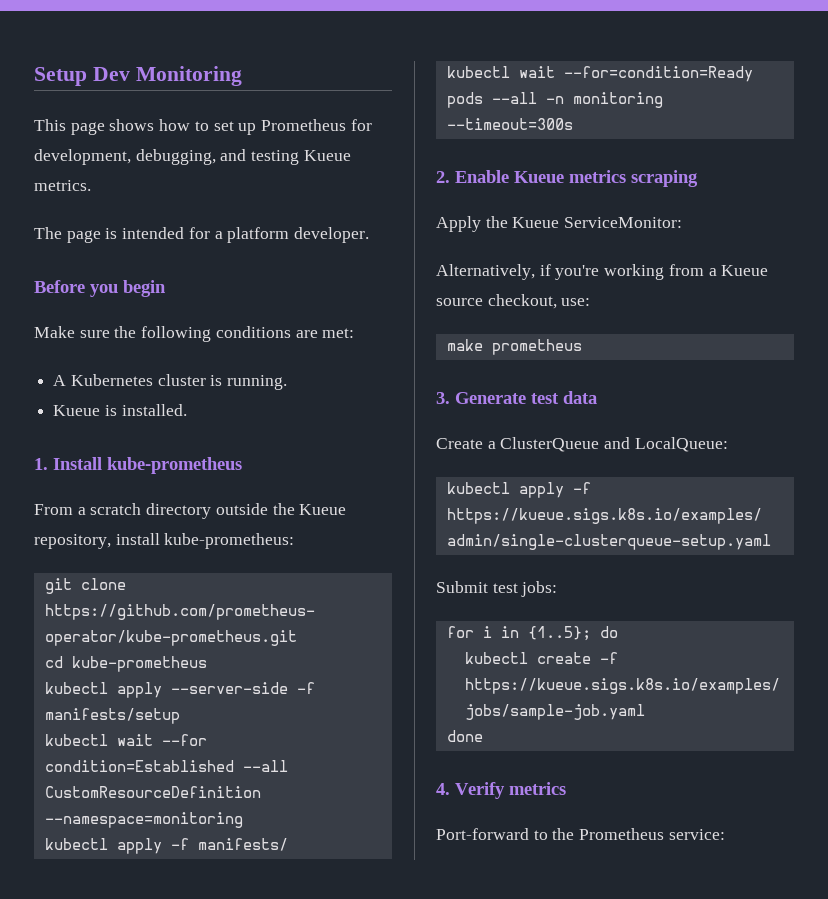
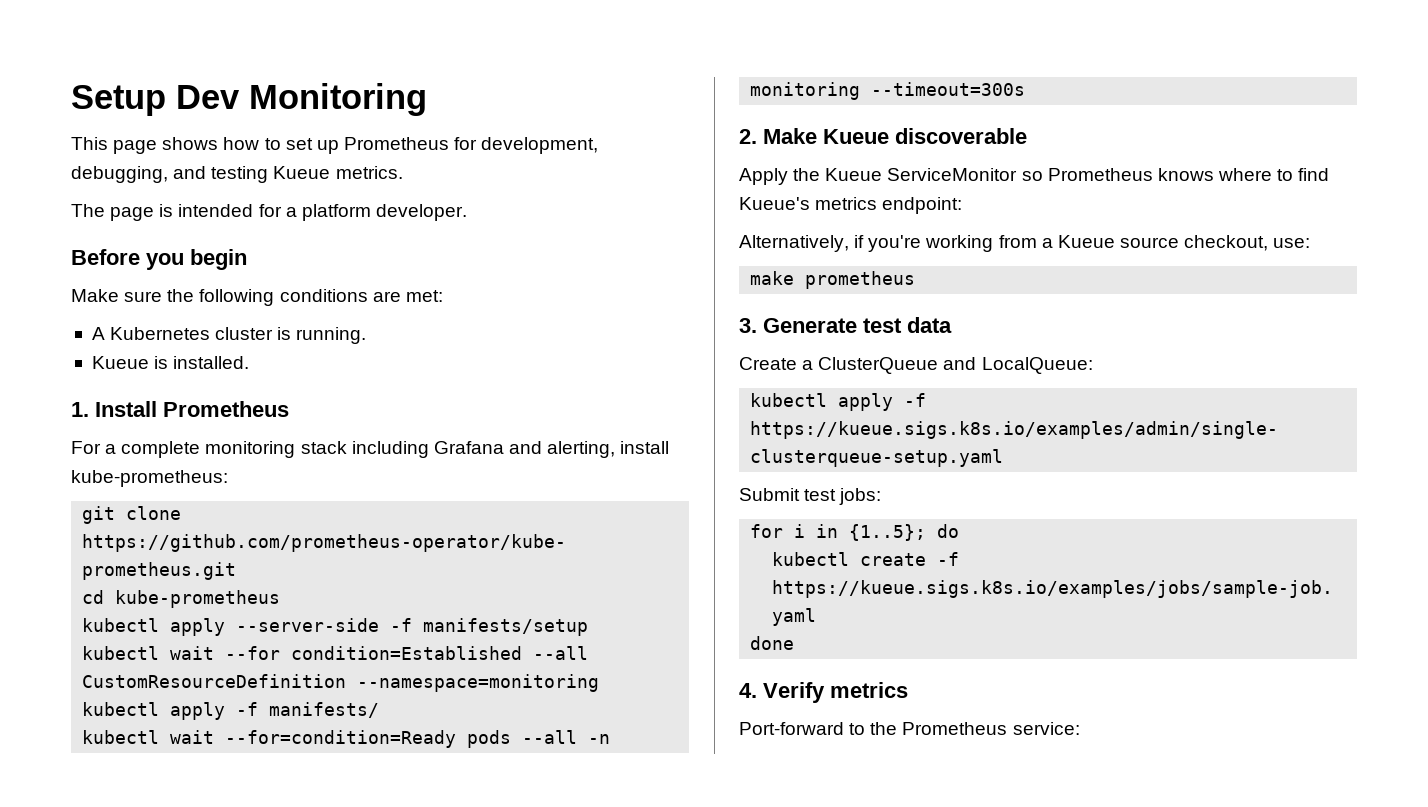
[107,457,242,474] [34,503,347,519] [34,534,111,549] kube-prometheus // From a scratch directory outside the Kueue repository, -> [163,401,289,417] [71,441,616,458] Prometheus // For a complete monitoring stack including Grafana and alerting,
[455,170,698,187] Enable Kueue metrics scraping -> [763,128,1027,144] Make Kueue discoverable
[564,217,683,228] ServiceMonitor: -> [887,168,1330,181] [739,197,963,214] ServiceMonitor so Prometheus knows where to find Kueue's metrics endpoint:

